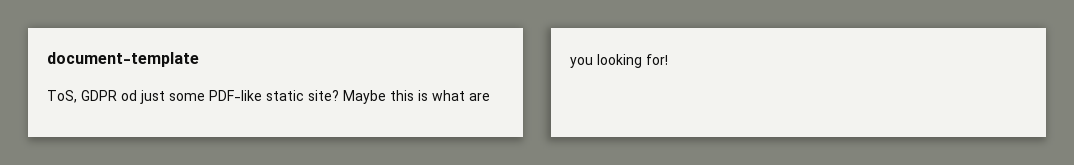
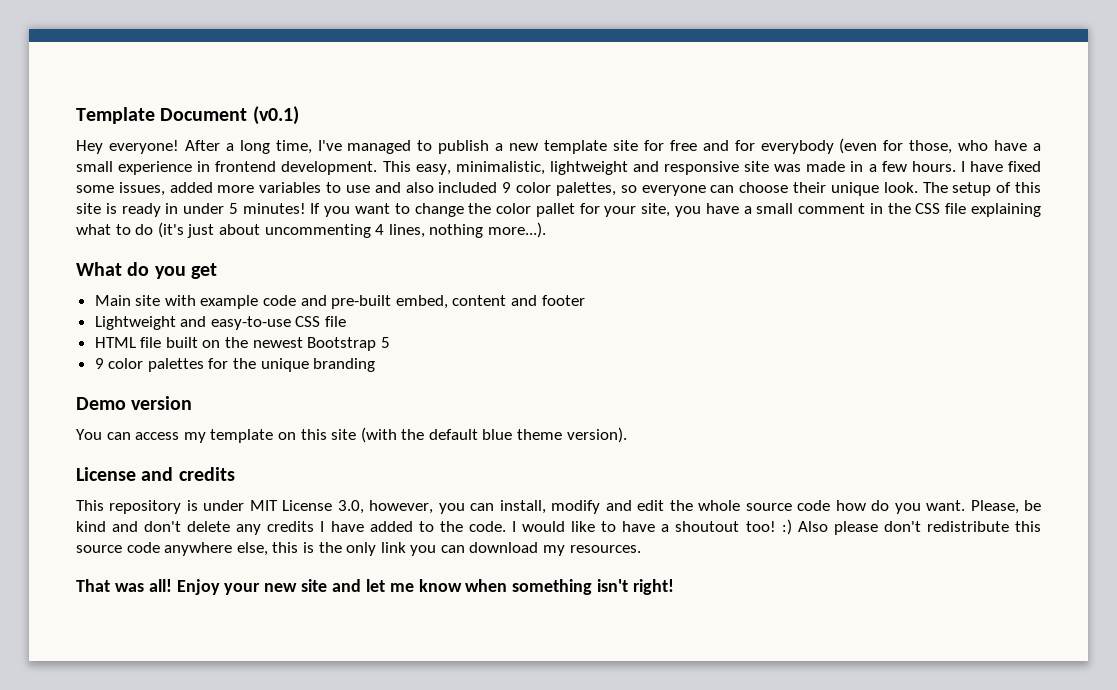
[47,52,199,67] [47,90,490,104] [570,54,668,68] document-template // ToS, GDPR od just some PDF-like static site? Maybe this is what are you looking for! -> [76,106,299,125] [76,138,1041,154] [76,161,1042,175] [76,182,1042,196] [76,203,1042,217] [76,222,546,238] [76,262,217,279] [94,295,585,309] [94,316,347,330] [94,337,390,351] [94,358,376,372] [76,396,193,410] [76,427,627,443] [76,467,235,481] [76,500,1042,514] [76,519,1042,535] [76,542,641,556] [76,579,675,595] Template Document (v0.1) // Hey everyone! After a long time, I've managed to publish a new template site for free and for everybody (even for those, who have a small experience in frontend development. This easy, minimalistic, lightweight and responsive site was made in a few hours. I have fixed some issues, added more variables to use and also included 9 color palettes, so everyone can choose their unique look. The setup of this site is ready in under 5 minutes! If you want to change the color pallet for your site, you have a small comment in the CSS file explaining what to do (it's just about uncommenting 4 lines, nothing more...). // What do you get // Main site with example code and pre-built embed, content and footer // Lightweight and easy-to-use CSS file // HTML file built on the newest Bootstrap 5 // 9 color palettes for the unique branding // Demo version // You can access my template on this site (with the default blue theme version). // License and credits // This repository is under MIT License 3.0, however, you can install, modify and edit the whole source code how do you want. Please, be kind and don't delete any credits I have added to the code. I would like to have a shoutout too! :) Also please don't redistribute this source code anywhere else, this is the only link you can download my resources. // That was all! Enjoy your new site and let me know when something isn't right!

